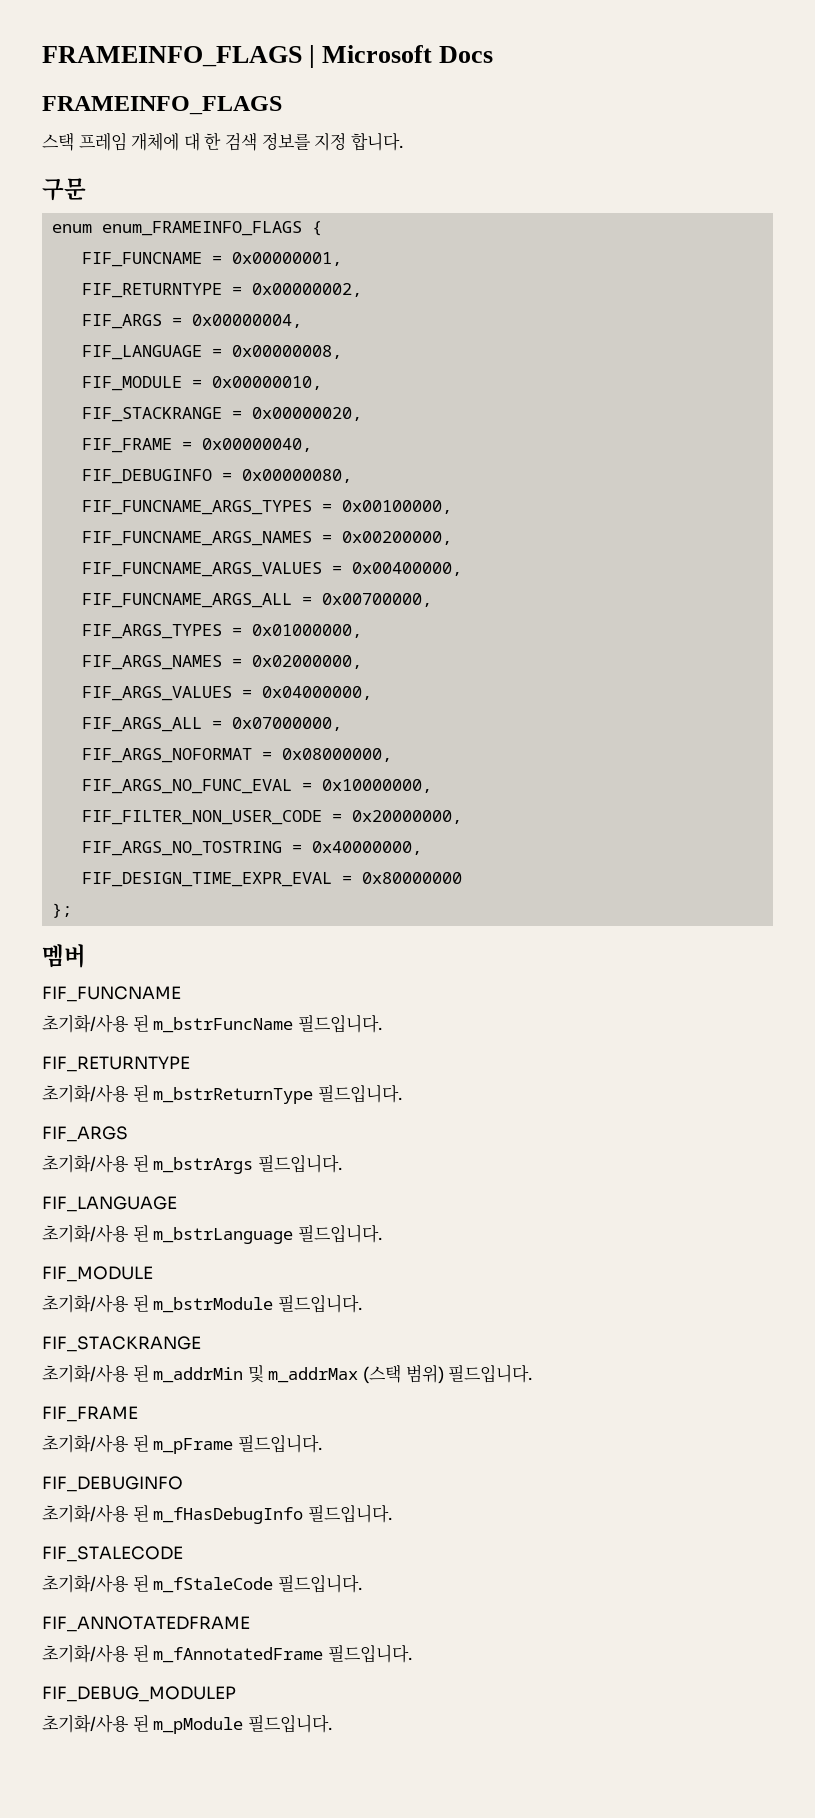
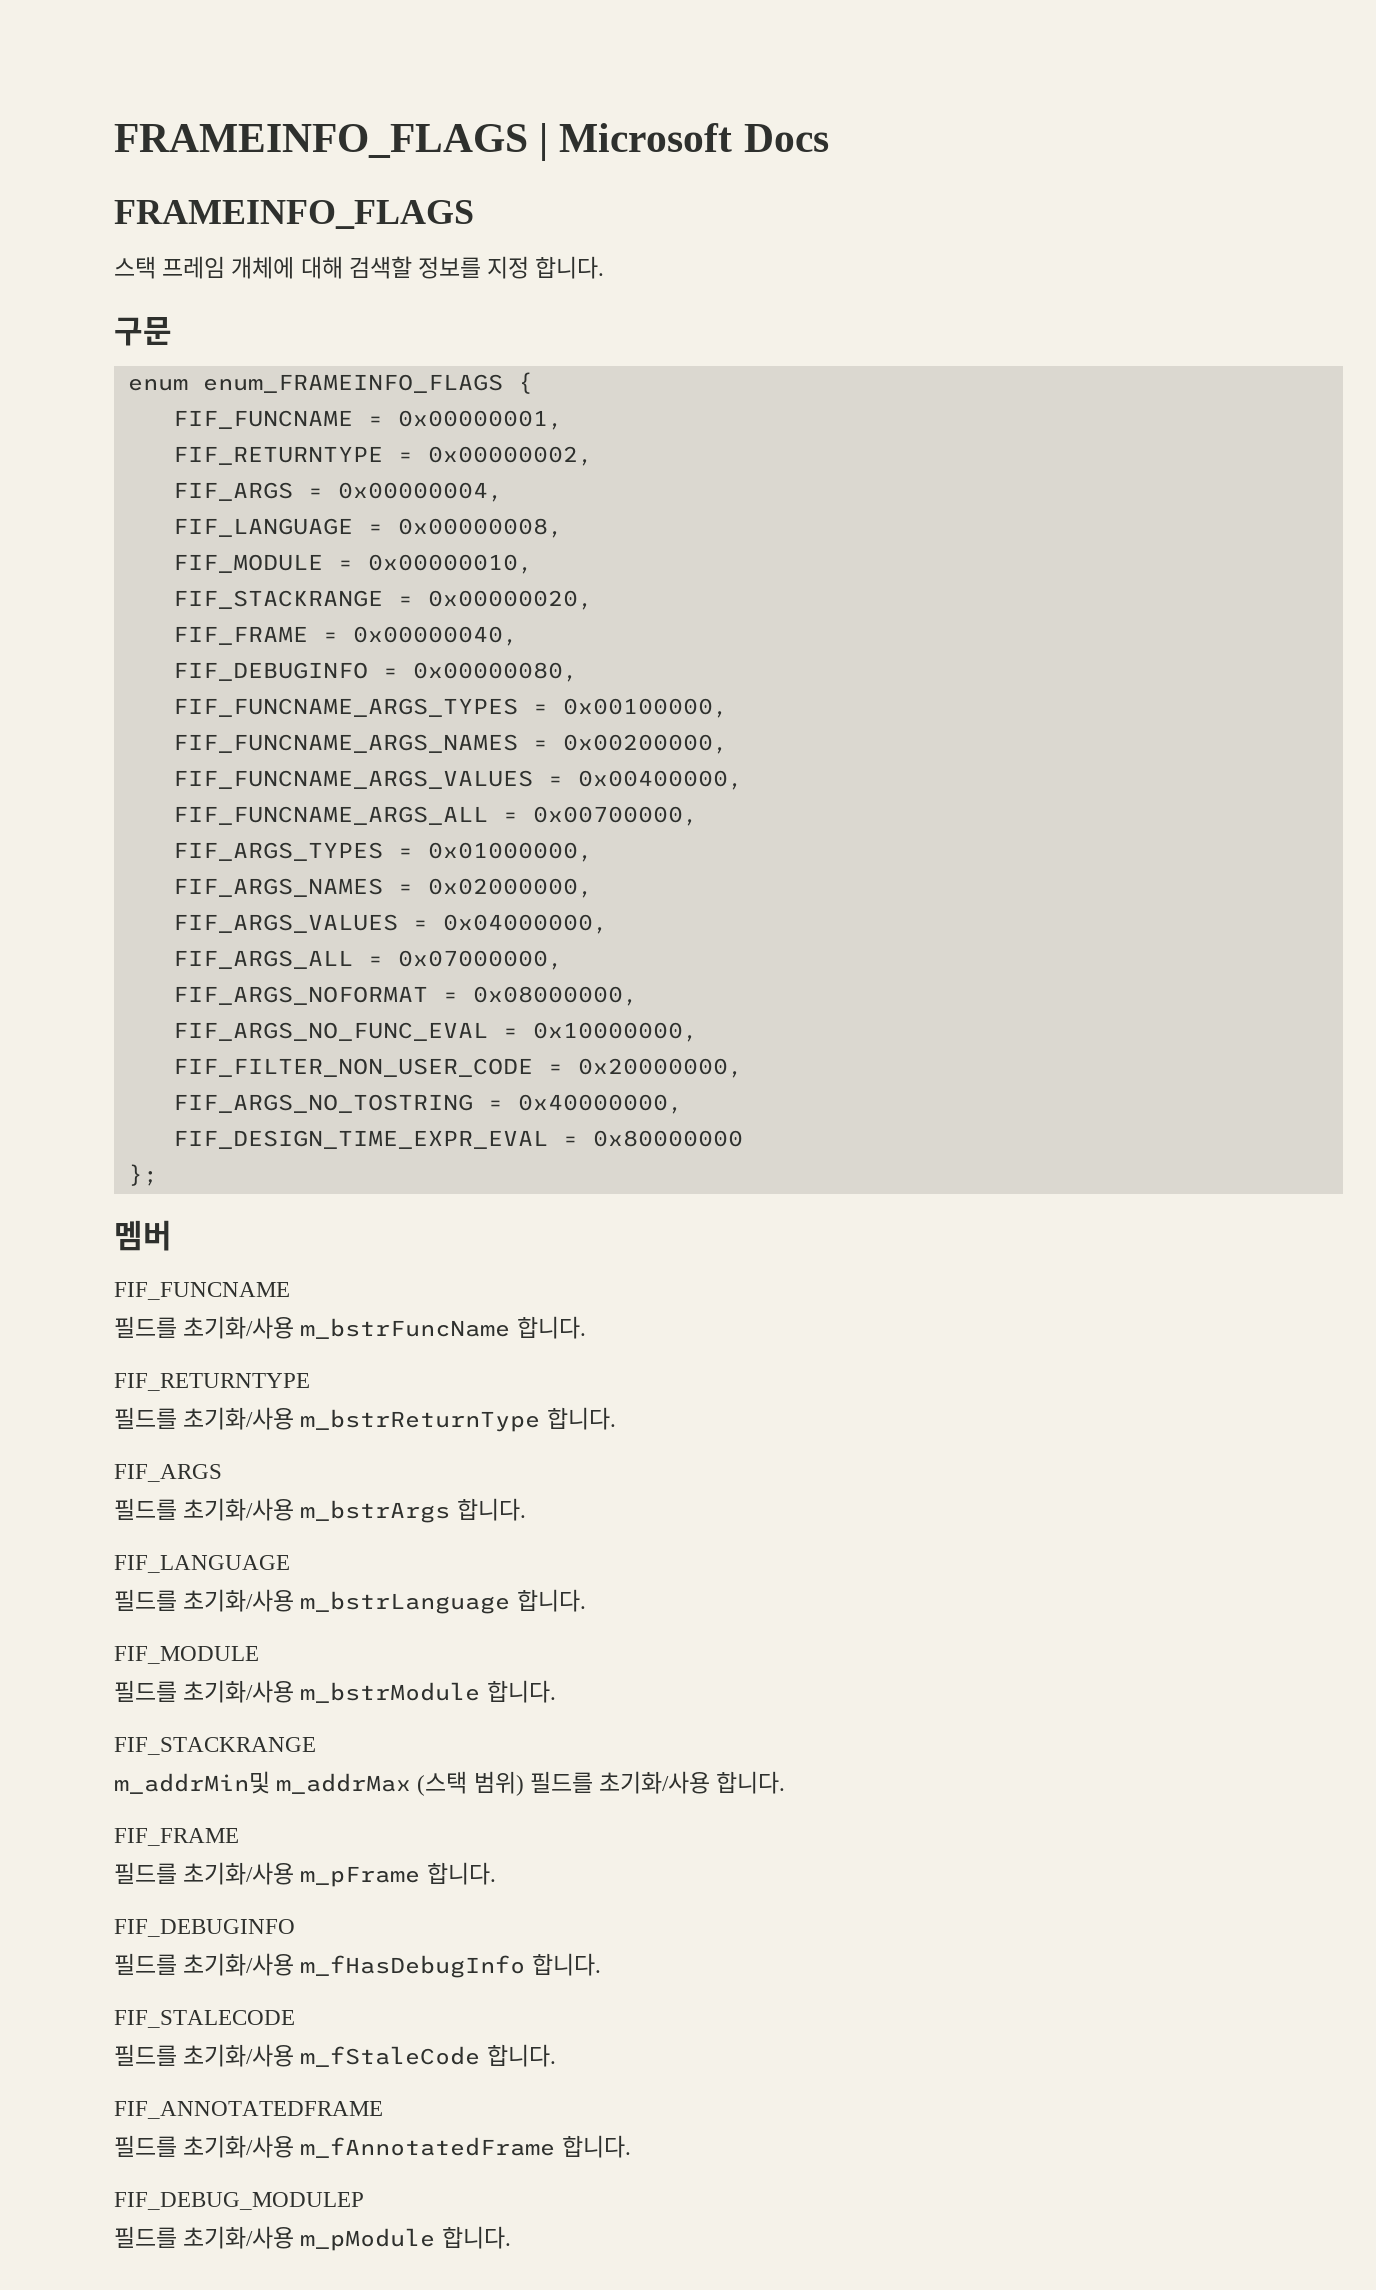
[183,132,257,151] 대 한 검색 -> [300,256,412,279] 대해 검색할
[42,1014,382,1033] [42,1056,190,1072] [42,1084,402,1104] [42,1126,128,1142] [42,1154,342,1174] [42,1196,177,1212] [42,1224,382,1244] [42,1266,153,1282] [42,1294,362,1313] [42,1336,201,1352] [42,1364,533,1384] [42,1406,138,1422] [42,1434,322,1454] [42,1476,183,1492] [42,1504,392,1524] [42,1546,183,1562] [42,1574,362,1593] [42,1616,250,1632] [42,1644,412,1663] [42,1686,236,1702] [42,1714,332,1734] 초기화/사용 된 m_bstrFuncName 필드입니다. // FIF_RETURNTYPE // 초기화/사용 된 m_bstrReturnType 필드입니다. // FIF_ARGS // 초기화/사용 된 m_bstrArgs 필드입니다. // FIF_LANGUAGE // 초기화/사용 된 m_bstrLanguage 필드입니다. // FIF_MODULE // 초기화/사용 된 m_bstrModule 필드입니다. // FIF_STACKRANGE // 초기화/사용 된 m_addrMin 및 m_addrMax (스택 범위) 필드입니다. // FIF_FRAME // 초기화/사용 된 m_pFrame 필드입니다. // FIF_DEBUGINFO // 초기화/사용 된 m_fHasDebugInfo 필드입니다. // FIF_STALECODE // 초기화/사용 된 m_fStaleCode 필드입니다. // FIF_ANNOTATEDFRAME // 초기화/사용 된 m_fAnnotatedFrame 필드입니다. // FIF_DEBUG_MODULEP // 초기화/사용 된 m_pModule 필드입니다. -> [114,1316,586,1339] [114,1373,310,1391] [114,1407,616,1432] [114,1464,222,1482] [114,1498,526,1523] [114,1555,290,1573] [114,1589,586,1614] [114,1646,259,1664] [114,1680,556,1703] [114,1737,316,1755] [114,1771,786,1796] [114,1828,239,1846] [114,1862,496,1887] [114,1919,295,1937] [114,1953,601,1978] [114,2010,295,2028] [114,2044,556,2067] [114,2101,383,2119] [114,2135,631,2158] [114,2192,364,2210] [114,2226,511,2251] 필드를 초기화/사용 m_bstrFuncName 합니다. // FIF_RETURNTYPE // 필드를 초기화/사용 m_bstrReturnType 합니다. // FIF_ARGS // 필드를 초기화/사용 m_bstrArgs 합니다. // FIF_LANGUAGE // 필드를 초기화/사용 m_bstrLanguage 합니다. // FIF_MODULE // 필드를 초기화/사용 m_bstrModule 합니다. // FIF_STACKRANGE // m_addrMin및 m_addrMax (스택 범위) 필드를 초기화/사용 합니다. // FIF_FRAME // 필드를 초기화/사용 m_pFrame 합니다. // FIF_DEBUGINFO // 필드를 초기화/사용 m_fHasDebugInfo 합니다. // FIF_STALECODE // 필드를 초기화/사용 m_fStaleCode 합니다. // FIF_ANNOTATEDFRAME // 필드를 초기화/사용 m_fAnnotatedFrame 합니다. // FIF_DEBUG_MODULEP // 필드를 초기화/사용 m_pModule 합니다.

